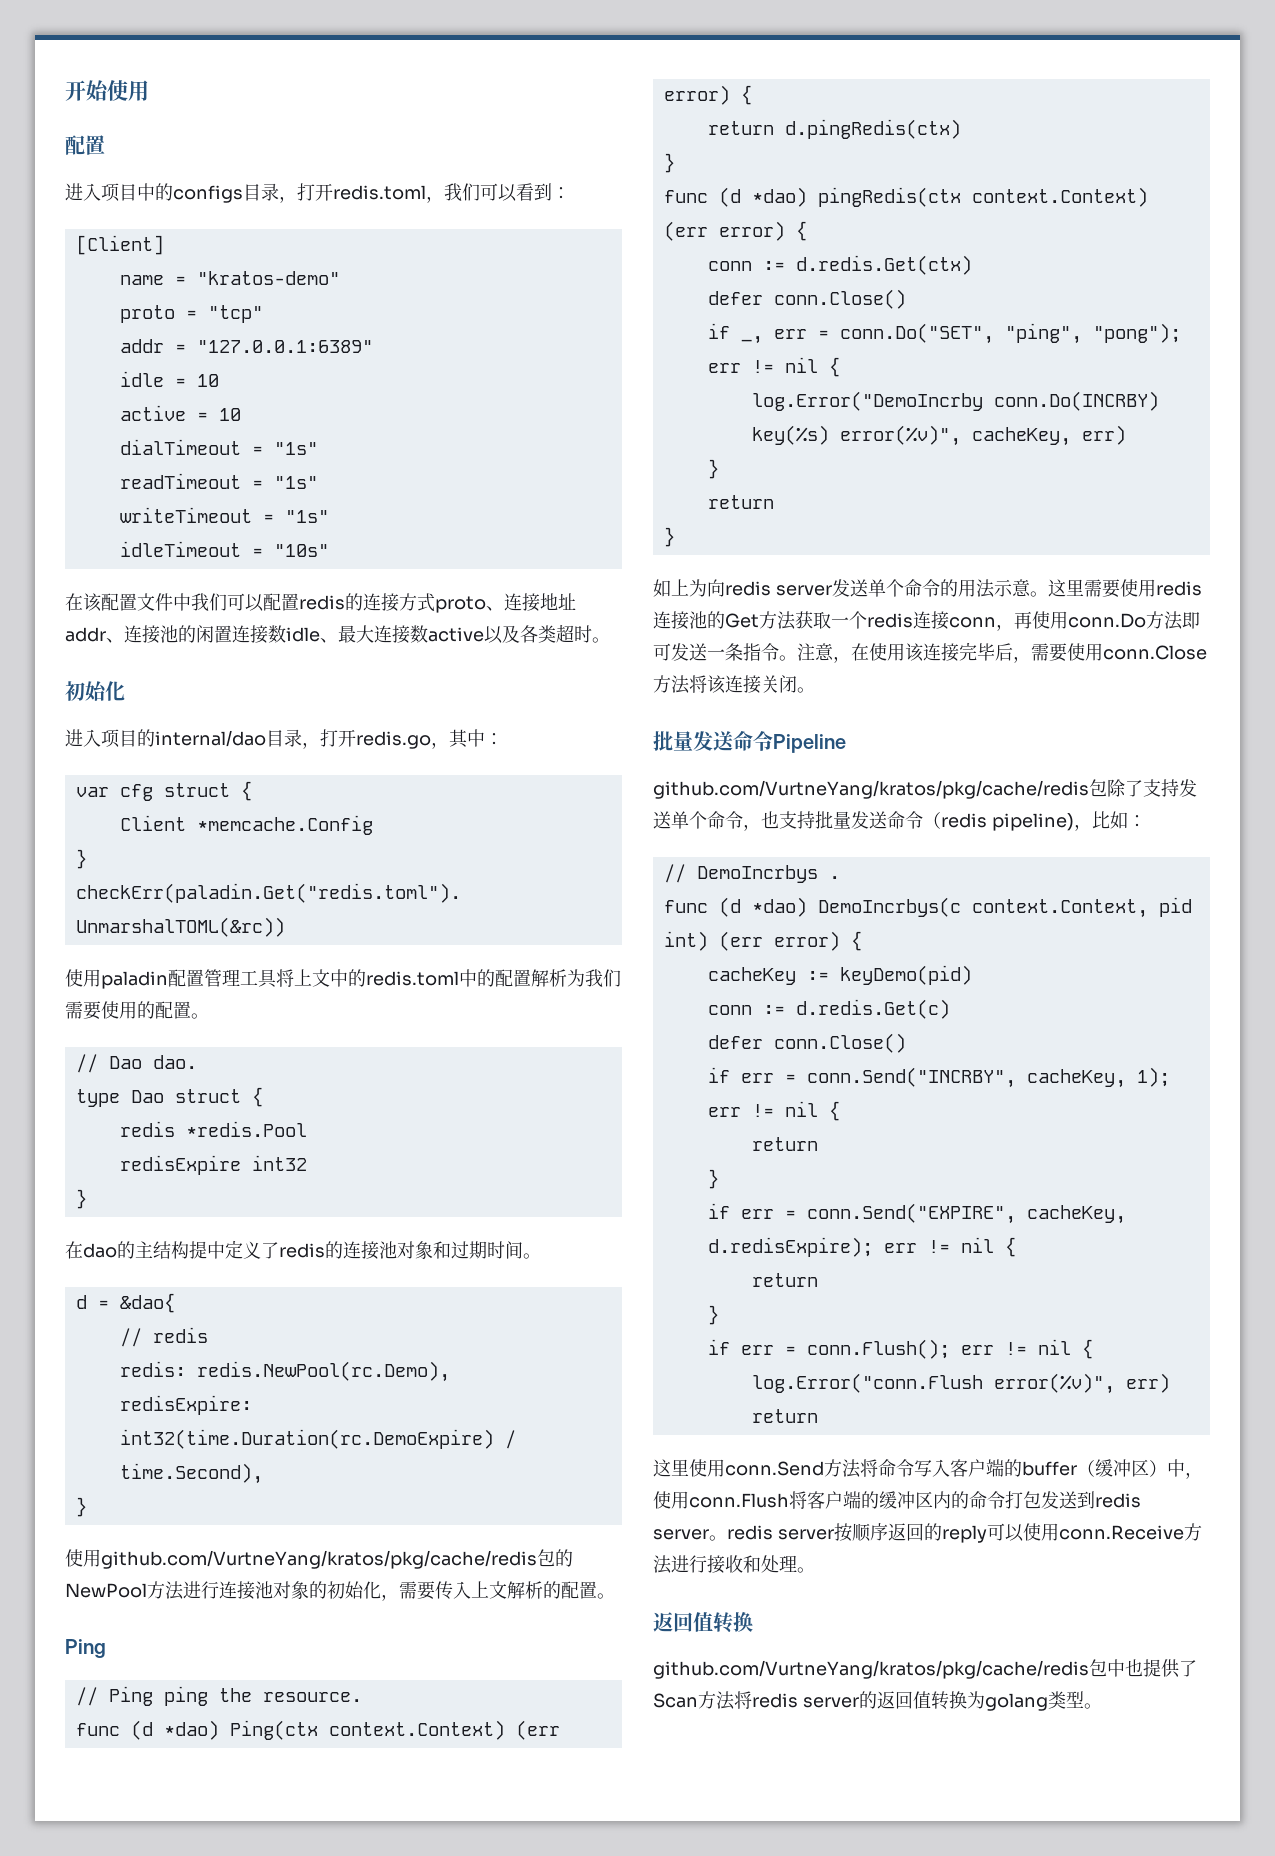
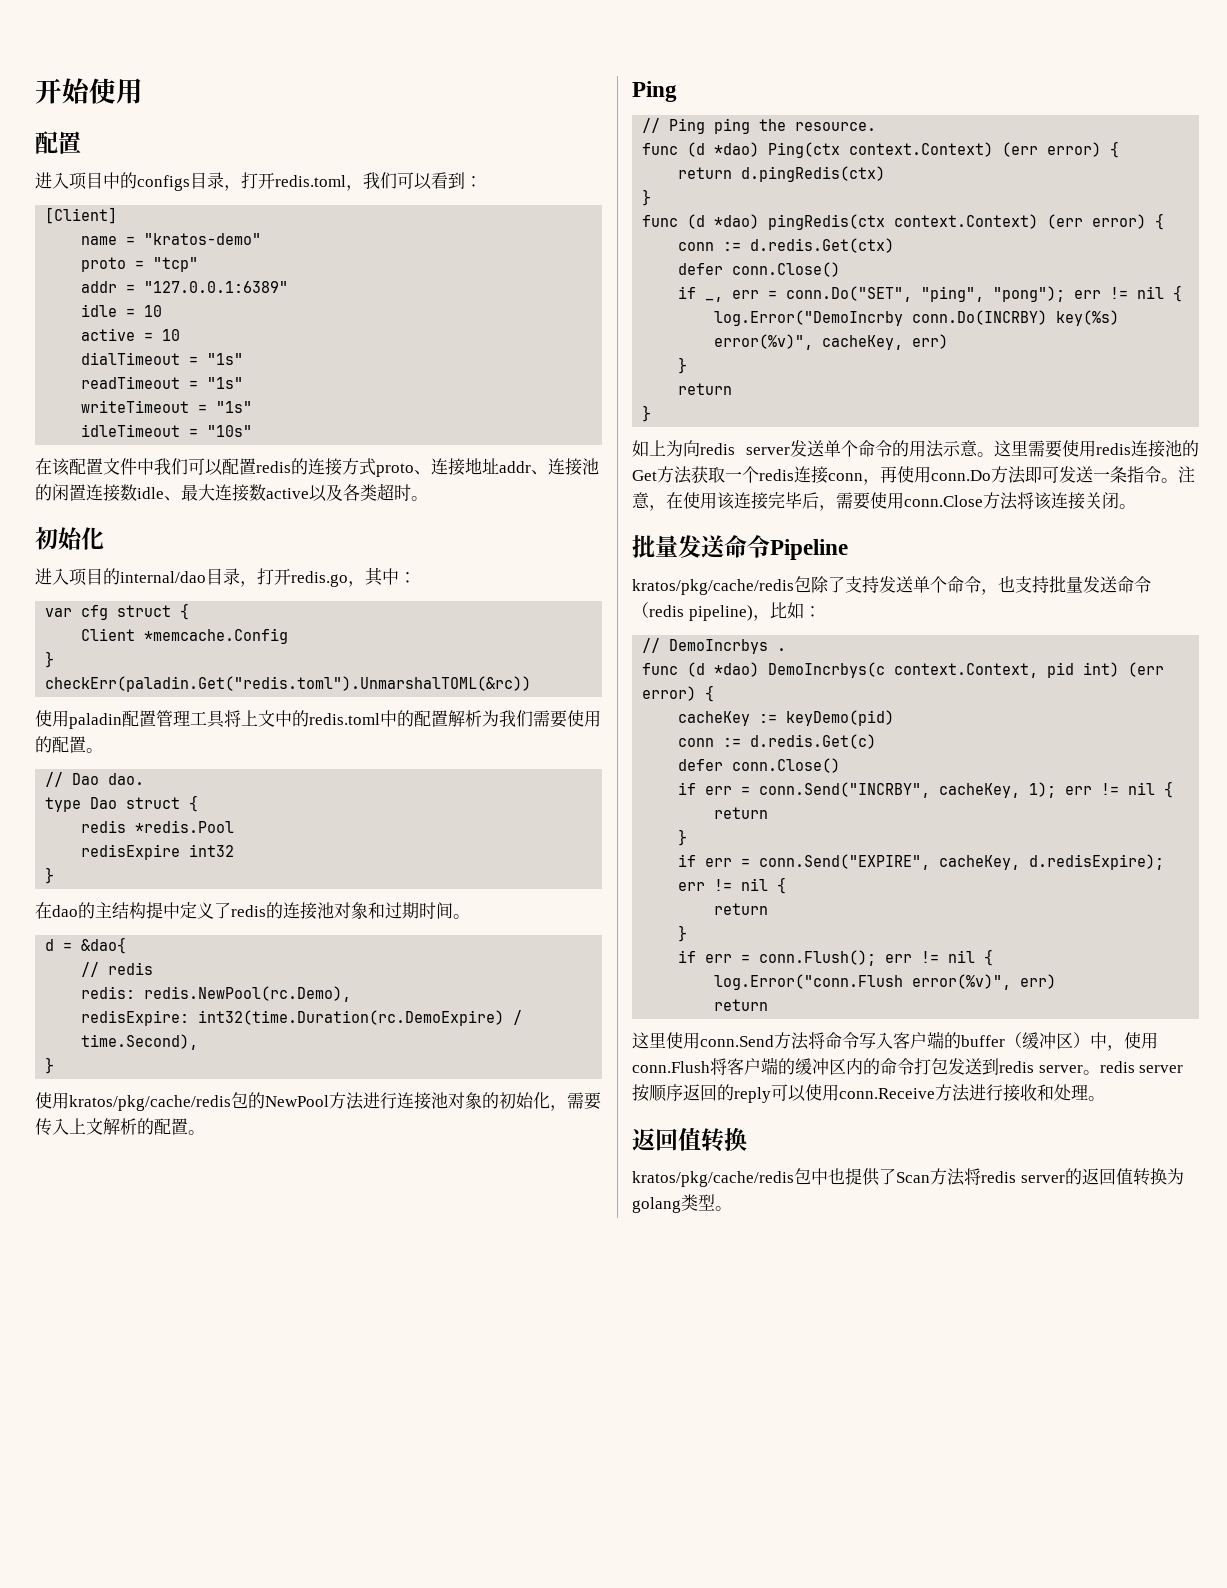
[101,1550,537,1569] github.com/VurtneYang/kratos/pkg/cache/redis -> [69,1095,231,1111] kratos/pkg/cache/redis
[653,780,1089,799] github.com/VurtneYang/kratos/pkg/cache/redis -> [632,579,794,595] kratos/pkg/cache/redis
[653,1660,1089,1679] github.com/VurtneYang/kratos/pkg/cache/redis -> [632,1171,794,1187] kratos/pkg/cache/redis

